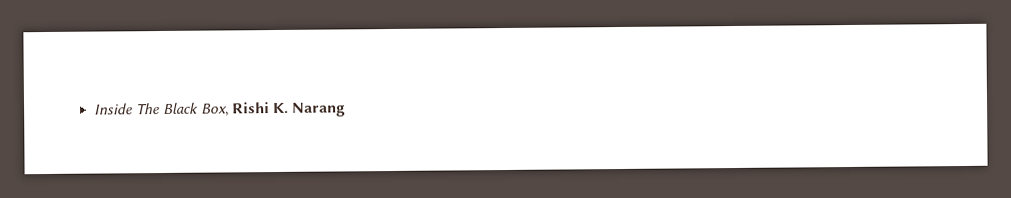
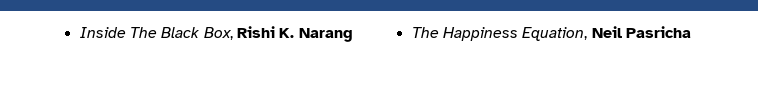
(347, 109) none -> [411,26,691,41] // The Happiness Equation, Neil Pasricha

